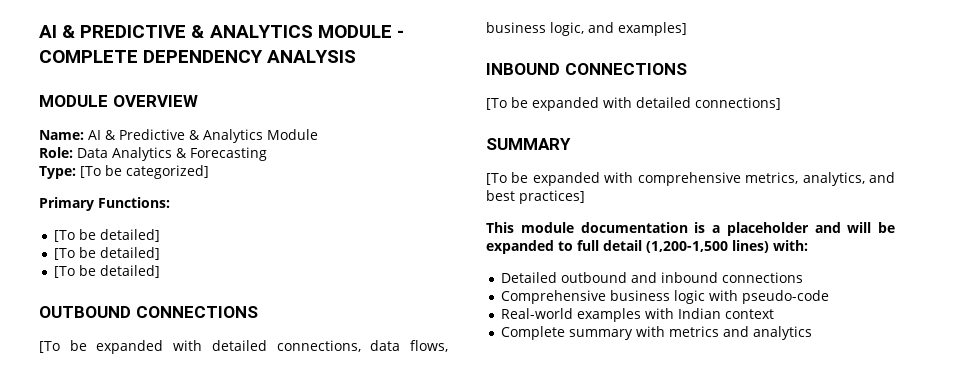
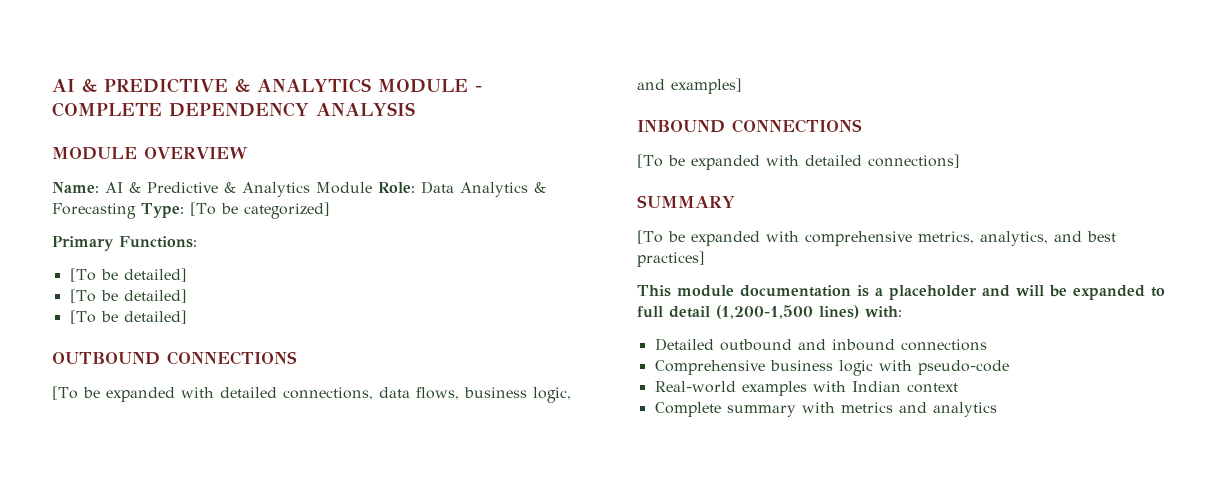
(318, 134) // -> (372, 188) none
(267, 154) // -> (136, 211) none

